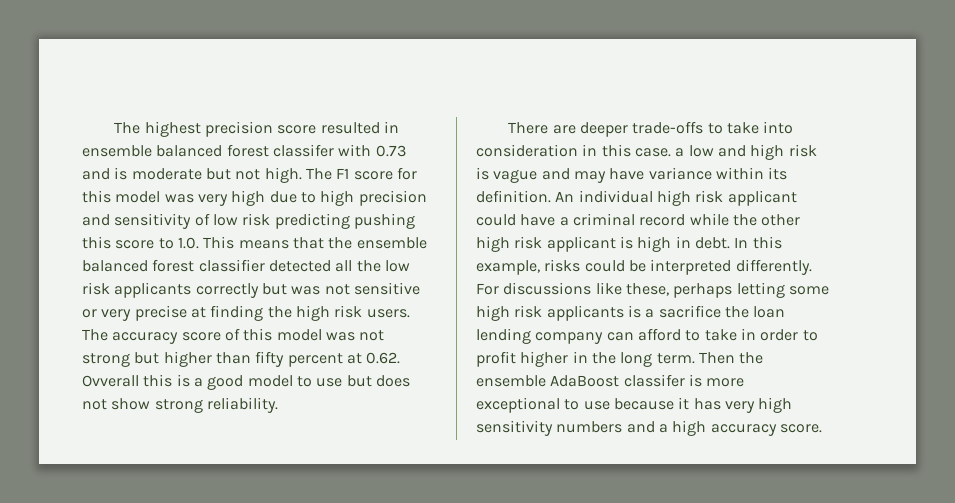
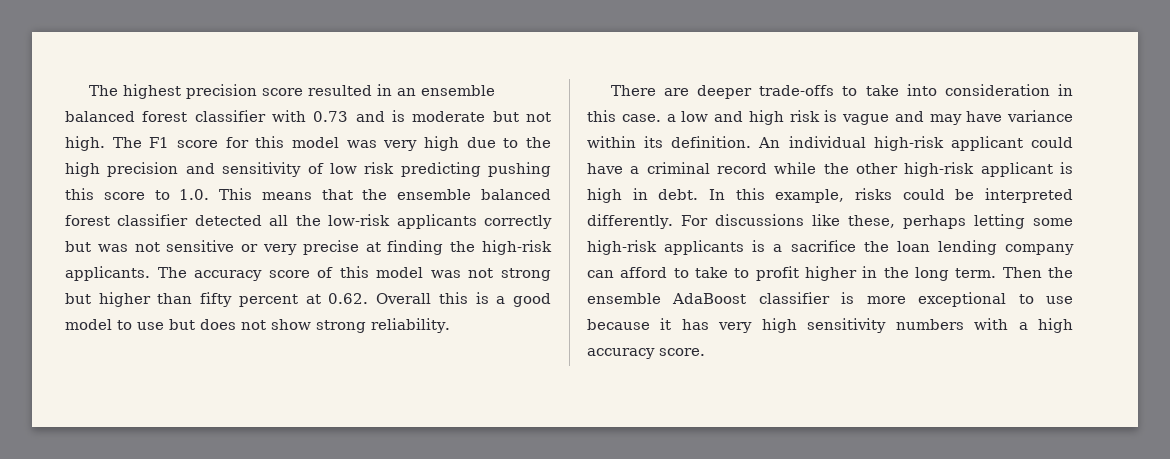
[82,144,334,157] ensemble balanced forest classifer -> [396,85,495,96] [65,110,266,122] an ensemble balanced forest classifier
(316, 197) none -> [526,137,552,148] the
[384,260,410,272] [82,282,110,295] low risk -> [328,214,391,226] low-risk
[295,305,410,321] high risk users. -> [482,240,552,255] [65,266,150,281] high-risk applicants.
[82,375,139,387] Ovverall -> [376,293,432,304] Overall
[656,190,724,206] high risk -> [873,136,944,151] high-risk
[476,236,543,252] high risk -> [904,162,975,177] high-risk
[476,305,543,321] high risk -> [587,240,657,255] high-risk
[740,328,799,341] in order -> (728, 272) none
[623,374,685,387] classifer -> [758,292,830,304] classifier
[626,421,655,433] and -> [974,318,1009,330] with

